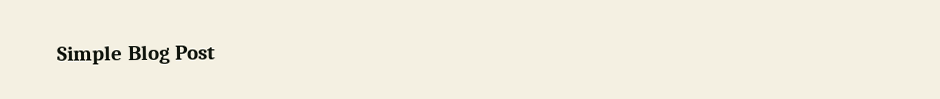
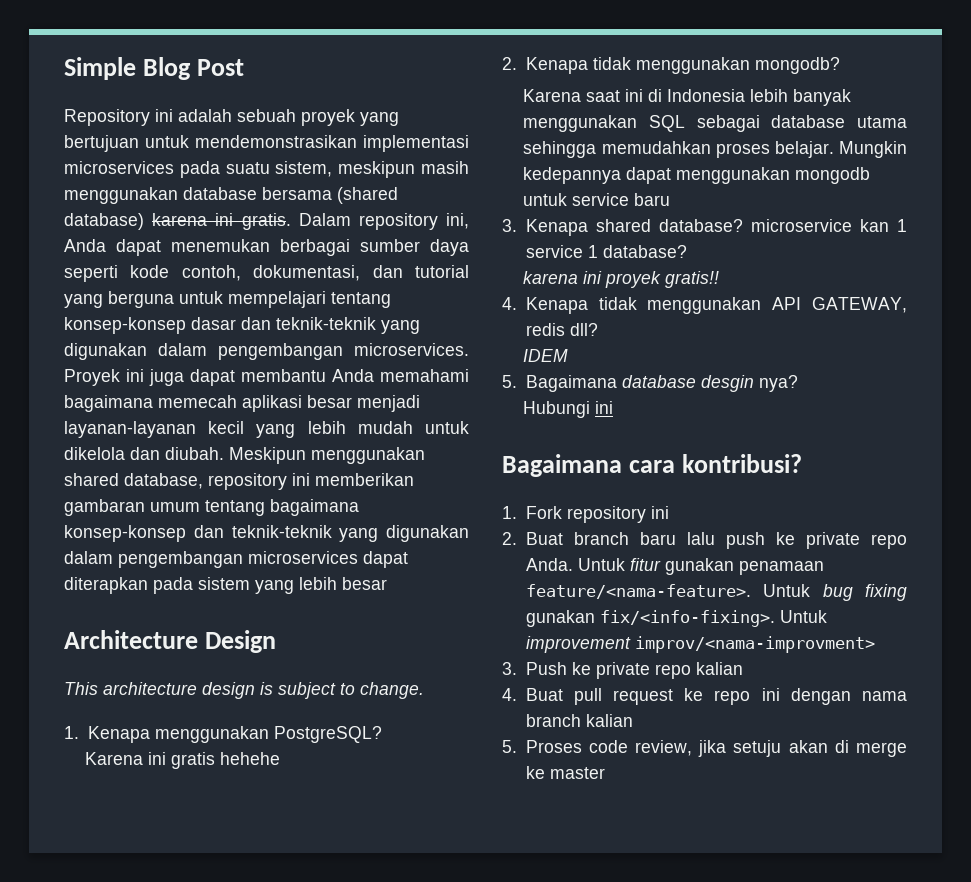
(217, 52) none -> [64,109,399,126] [64,135,469,152] [64,161,470,178] [64,187,398,204] [64,213,469,230] [64,239,469,256] [64,265,469,282] [64,291,391,308] [64,317,420,334] [64,343,469,360] [64,369,469,386] [64,395,420,412] [64,421,469,438] [64,447,425,464] [64,473,414,490] [64,499,359,516] [64,525,469,542] [64,551,408,568] [64,577,387,594] [64,630,277,653] [64,682,424,699] [64,726,382,743] [85,752,281,769] [502,57,840,74] [523,89,852,106] [523,115,907,132] [523,141,907,158] [523,167,871,184] [523,193,671,206] [502,219,907,236] [525,245,687,258] [523,271,720,288] [502,297,907,314] [525,323,598,336] [523,349,569,362] [502,375,798,392] [523,401,614,418] [502,454,803,477] [502,506,669,523] [502,532,907,549] [525,558,824,575] [525,584,907,601] [525,610,827,627] [525,636,875,653] [502,662,743,679] [502,688,907,705] [525,714,633,727] [502,740,907,757] [525,766,605,779] // Repository ini adalah sebuah proyek yang bertujuan untuk mendemonstrasikan implementasi microservices pada suatu sistem, meskipun masih menggunakan database bersama (shared database) karena ini gratis. Dalam repository ini, Anda dapat menemukan berbagai sumber daya seperti kode contoh, dokumentasi, dan tutorial yang berguna untuk mempelajari tentang konsep-konsep dasar dan teknik-teknik yang digunakan dalam pengembangan microservices. Proyek ini juga dapat membantu Anda memahami bagaimana memecah aplikasi besar menjadi layanan-layanan kecil yang lebih mudah untuk dikelola dan diubah. Meskipun menggunakan shared database, repository ini memberikan gambaran umum tentang bagaimana konsep-konsep dan teknik-teknik yang digunakan dalam pengembangan microservices dapat diterapkan pada sistem yang lebih besar // Architecture Design // This architecture design is subject to change. // 1. Kenapa menggunakan PostgreSQL? // Karena ini gratis hehehe // 2. Kenapa tidak menggunakan mongodb? // Karena saat ini di Indonesia lebih banyak menggunakan SQL sebagai database utama sehingga memudahkan proses belajar. Mungkin kedepannya dapat menggunakan mongodb untuk service baru // 3. Kenapa shared database? microservice kan 1 service 1 database? // karena ini proyek gratis!! // 4. Kenapa tidak menggunakan API GATEWAY, redis dll? // IDEM // 5. Bagaimana database desgin nya? // Hubungi ini // Bagaimana cara kontribusi? // 1. Fork repository ini // 2. Buat branch baru lalu push ke private repo Anda. Untuk fitur gunakan penamaan feature/<nama-feature>. Untuk bug fixing gunakan fix/<info-fixing>. Untuk improvement improv/<nama-improvment> // 3. Push ke private repo kalian // 4. Buat pull request ke repo ini dengan nama branch kalian // 5. Proses code review, jika setuju akan di merge ke master

